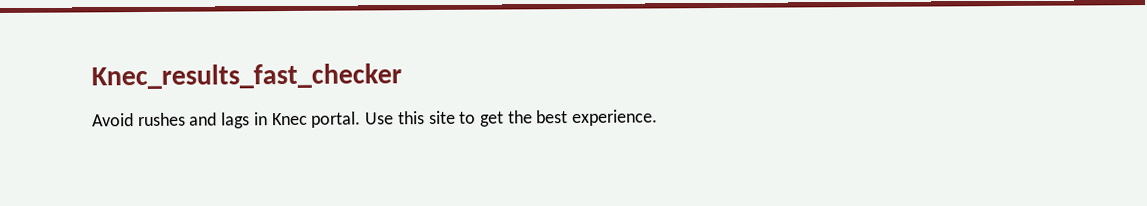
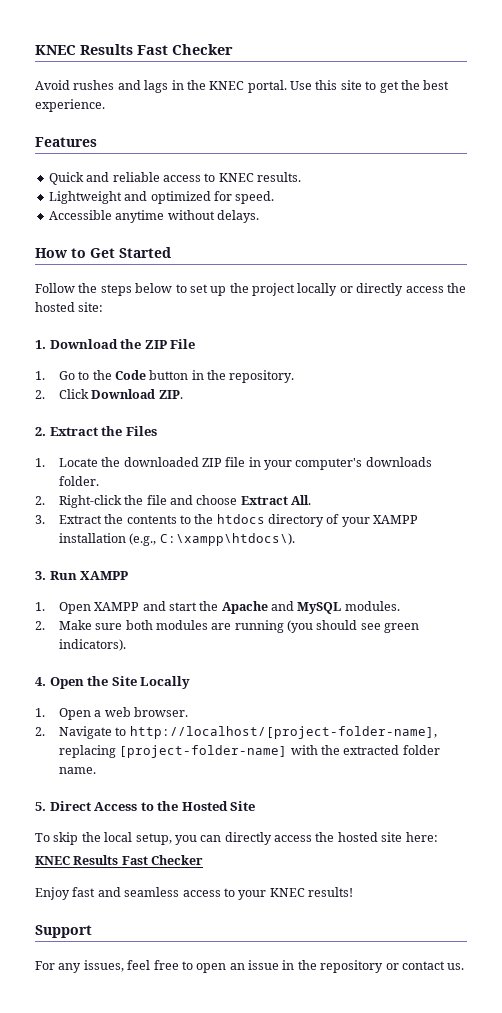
[91,63,402,90] Knec_results_fast_checker -> [35,44,233,55] KNEC Results Fast Checker
[271,112,308,126] Knec -> [186,80,245,90] the KNEC
(659, 118) none -> [35,137,97,147] [48,172,301,185] [48,191,275,204] [48,210,259,223] [35,247,171,258] [35,283,466,296] [35,302,104,312] [35,339,196,349] [35,370,295,383] [35,389,183,399] [35,426,157,436] [35,457,432,470] [58,476,99,486] [35,495,312,508] [35,514,419,527] [58,533,295,546] [35,571,129,580] [35,601,400,614] [35,620,420,633] [58,639,126,651] [35,676,191,689] [35,707,188,720] [35,726,437,739] [58,745,440,758] [58,767,96,774] [35,801,256,811] [35,832,438,845] [35,855,204,865] [35,887,353,900] [35,925,92,938] [35,960,465,973] // Features // Quick and reliable access to KNEC results. // Lightweight and optimized for speed. // Accessible anytime without delays. // How to Get Started // Follow the steps below to set up the project locally or directly access the hosted site: // 1. Download the ZIP File // 1. Go to the Code button in the repository. // 2. Click Download ZIP. // 2. Extract the Files // 1. Locate the downloaded ZIP file in your computer's downloads folder. // 2. Right-click the file and choose Extract All. // 3. Extract the contents to the htdocs directory of your XAMPP installation (e.g., C:\xampp\htdocs\). // 3. Run XAMPP // 1. Open XAMPP and start the Apache and MySQL modules. // 2. Make sure both modules are running (you should see green indicators). // 4. Open the Site Locally // 1. Open a web browser. // 2. Navigate to http://localhost/[project-folder-name], replacing [project-folder-name] with the extracted folder name. // 5. Direct Access to the Hosted Site // To skip the local setup, you can directly access the hosted site here: // KNEC Results Fast Checker // Enjoy fast and seamless access to your KNEC results! // Support // For any issues, feel free to open an issue in the repository or contact us.

